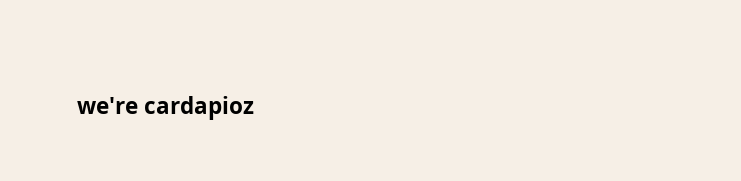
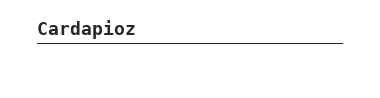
[77,96,255,120] we're cardapioz -> [37,20,136,39] Cardapioz

